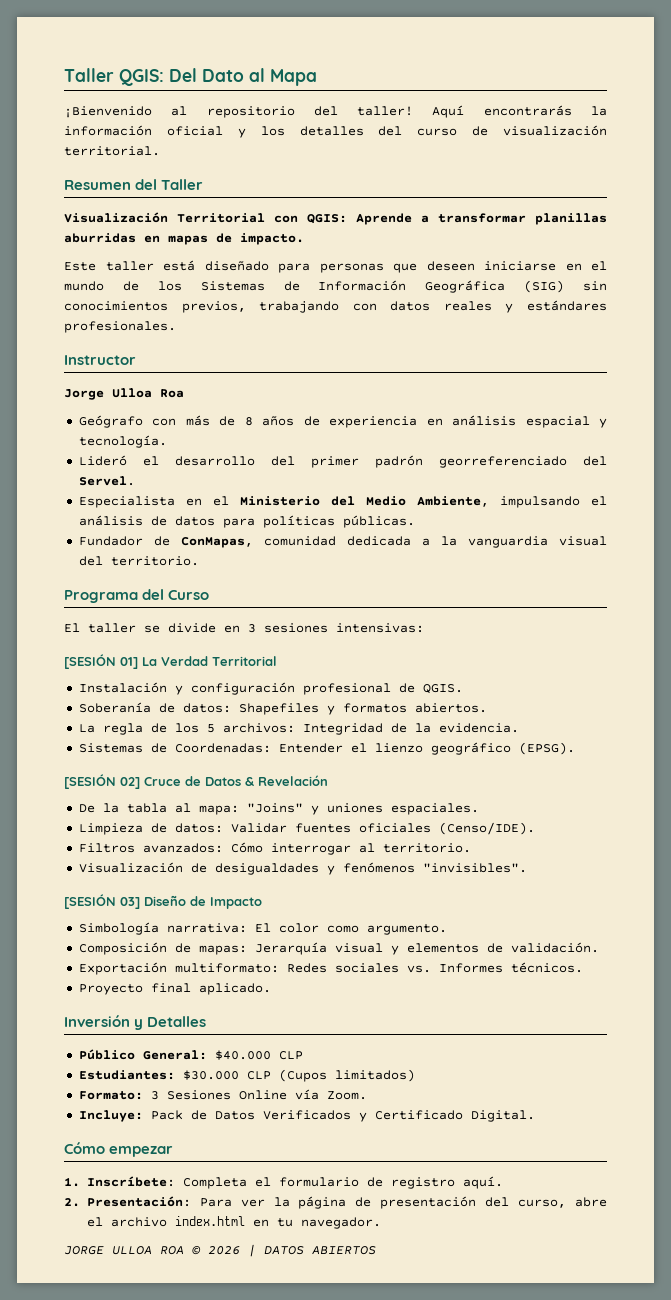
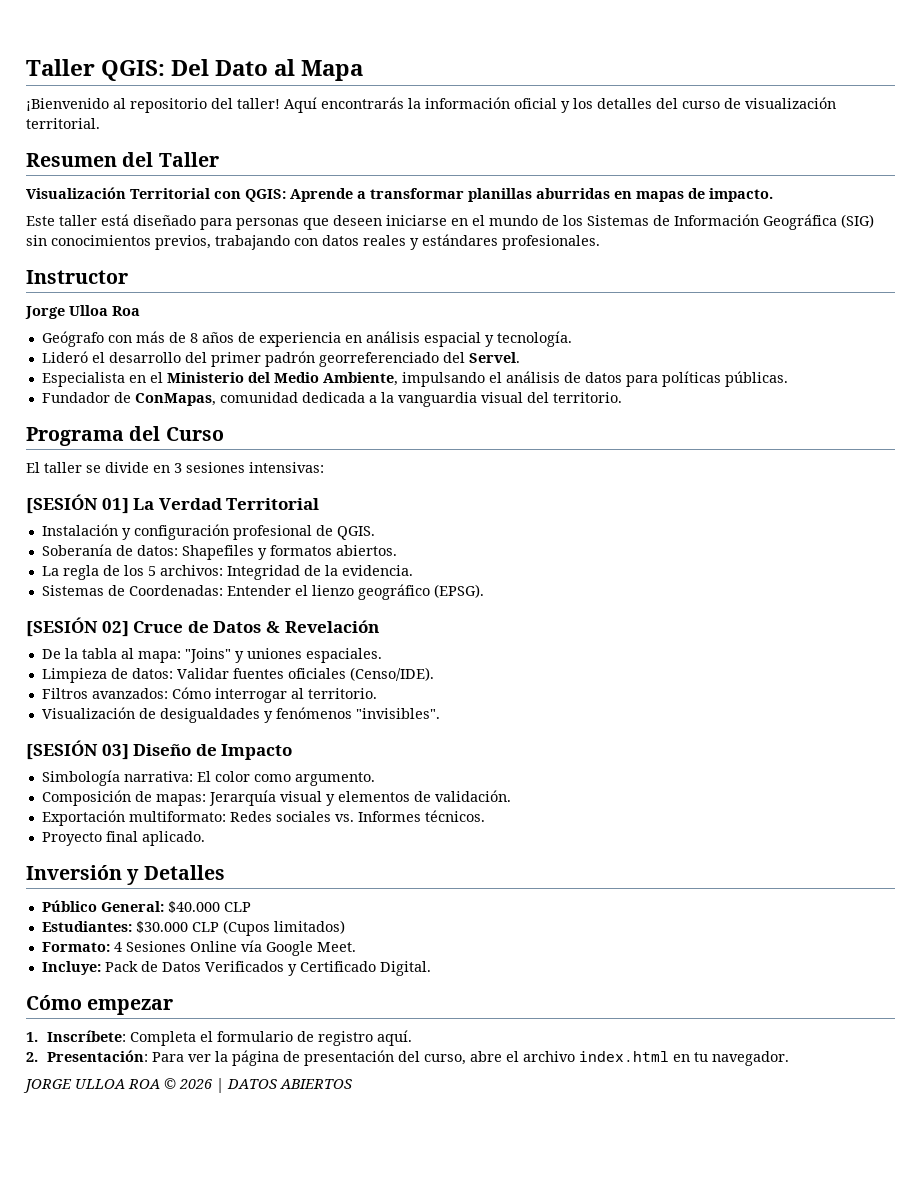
[150,1091,159,1100] 3 -> [113,942,122,952] 4
[326,1091,367,1100] Zoom. -> [265,941,356,956] Google Meet.

